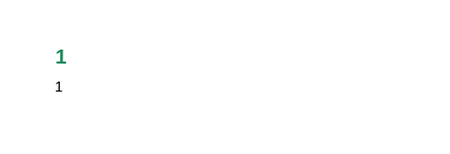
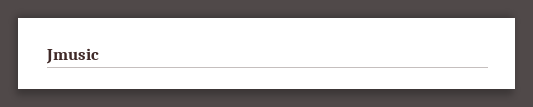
[55,49,67,64] [54,81,63,92] 1 // 1 -> [46,48,99,64] Jmusic

